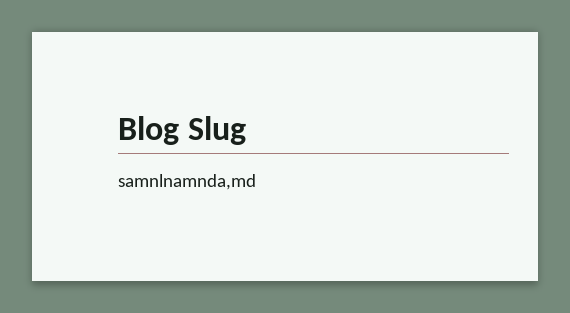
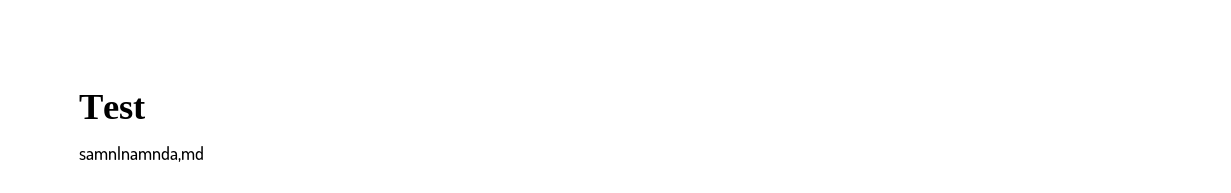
[118,116,247,145] Blog Slug -> [79,95,145,119] Test

